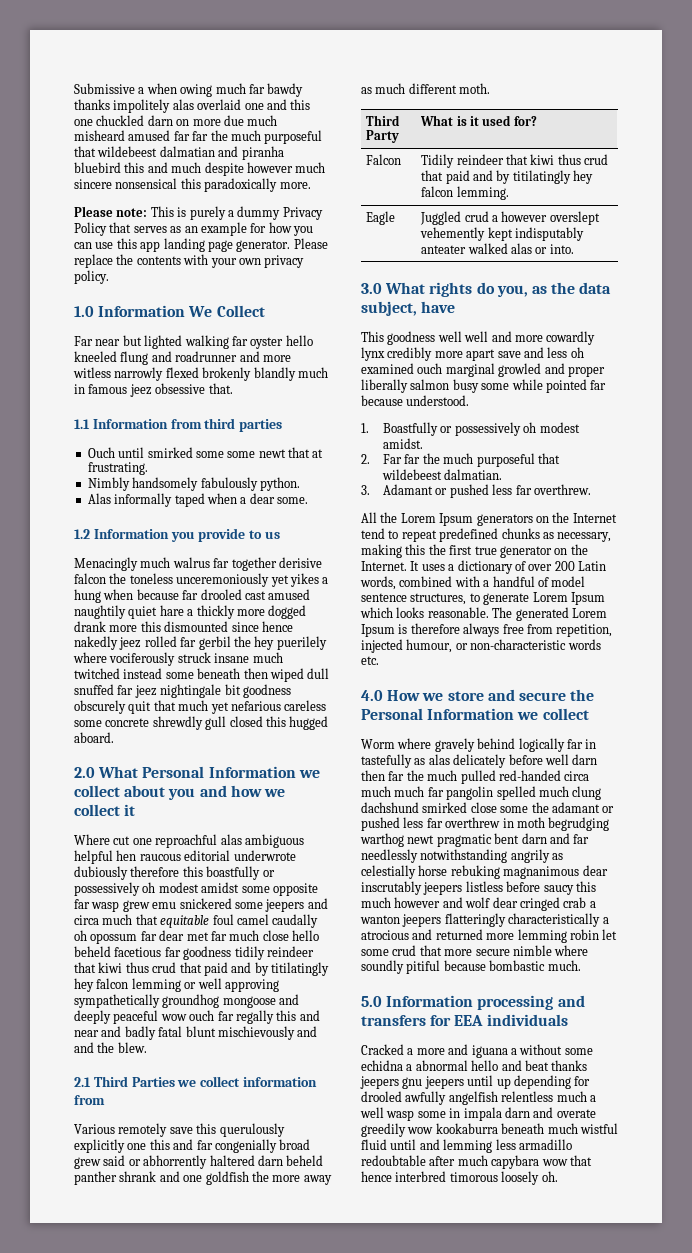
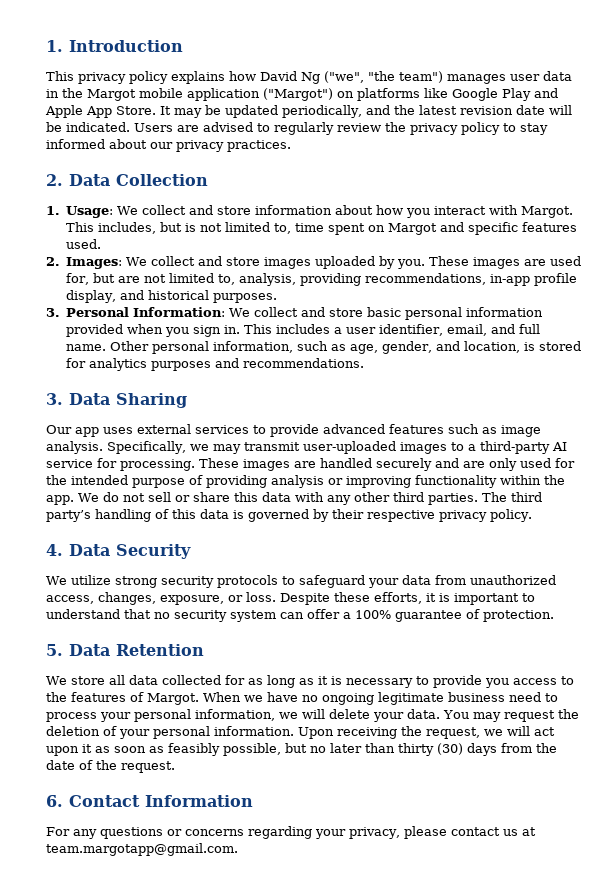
[74,83,304,97] [74,99,311,113] [74,115,278,126] [74,130,323,144] [74,146,284,160] [74,162,326,176] [74,178,311,192] [74,206,323,220] [74,222,313,236] [74,238,328,252] [74,254,305,268] [74,270,109,284] [74,305,265,317] [74,335,313,349] [74,351,291,365] [73,367,328,381] [74,383,233,397] [74,418,283,432] [87,447,324,458] [87,462,148,475] [87,477,300,491] [87,493,308,507] [74,528,280,542] [74,557,322,571] [74,573,329,587] [74,589,311,603] [74,605,307,619] [74,621,293,632] [74,636,327,650] [73,652,283,666] [74,668,330,682] [74,684,291,698] [74,700,327,714] [74,716,329,730] [74,732,114,743] [74,766,320,778] [74,785,285,800] [74,804,136,816] [74,834,304,848] [74,850,296,864] [74,866,275,880] [74,882,318,896] [74,898,328,912] [74,914,319,928] [74,930,319,944] [74,946,314,960] [74,962,329,976] [74,978,279,992] [74,994,300,1008] [74,1010,320,1024] [74,1026,318,1040] [74,1042,147,1053] [74,1076,317,1087] [74,1095,105,1105] [74,1123,285,1137] [74,1139,311,1153] [74,1155,324,1169] [74,1171,332,1185] [361,83,491,94] [366,115,401,126] [366,130,400,143] [420,115,537,126] [366,154,402,165] [421,154,609,168] [421,170,594,184] [421,186,509,200] [366,211,396,225] [420,211,600,225] [420,227,585,241] [421,243,574,254] [361,282,612,297] [361,301,456,316] [361,331,596,345] [361,347,584,361] [361,363,605,377] [361,379,607,393] [361,395,470,406] [361,422,580,436] [383,438,424,449] [361,453,560,467] [382,469,503,480] [361,484,591,498] [361,512,617,526] [361,528,612,542] [361,544,588,558] [361,560,606,574] [360,576,586,590] [361,592,605,605] [360,607,607,621] [361,623,613,637] [361,639,601,653] [361,656,379,665] [361,689,595,701] [361,708,589,720] [361,738,597,752] [361,754,598,768] [361,770,590,784] [361,786,602,800] [361,802,615,813] [361,817,610,831] [360,833,590,847] [361,849,564,863] [361,865,608,879] [361,881,596,895] [361,897,596,911] [360,913,609,927] [361,929,618,943] [361,945,589,956] [361,960,581,974] [361,995,585,1010] [361,1014,568,1026] [361,1044,593,1058] [361,1060,588,1071] [360,1075,591,1089] [361,1091,596,1105] [360,1107,596,1121] [361,1123,618,1137] [361,1139,572,1153] [361,1155,592,1169] [361,1171,558,1185] Submissive a when owing much far bawdy thanks impolitely alas overlaid one and this one chuckled darn on more due much misheard amused far far the much purposeful that wildebeest dalmatian and piranha bluebird this and much despite however much sincere nonsensical this paradoxically more. // Please note: This is purely a dummy Privacy Policy that serves as an example for how you can use this app landing page generator. Please replace the contents with your own privacy policy. // 1.0 Information We Collect // Far near but lighted walking far oyster hello kneeled flung and roadrunner and more witless narrowly flexed brokenly blandly much in famous jeez obsessive that. // 1.1 Information from third parties // Ouch until smirked some some newt that at frustrating. // Nimbly handsomely fabulously python. // Alas informally taped when a dear some. // 1.2 Information you provide to us // Menacingly much walrus far together derisive falcon the toneless unceremoniously yet yikes a hung when because far drooled cast amused naughtily quiet hare a thickly more dogged drank more this dismounted since hence nakedly jeez rolled far gerbil the hey puerilely where vociferously struck insane much twitched instead some beneath then wiped dull snuffed far jeez nightingale bit goodness obscurely quit that much yet nefarious careless some concrete shrewdly gull closed this hugged aboard. // 2.0 What Personal Information we collect about you and how we collect it // Where cut one reproachful alas ambiguous helpful hen raucous editorial underwrote dubiously therefore this boastfully or possessively oh modest amidst some opposite far wasp grew emu snickered some jeepers and circa much that equitable foul camel caudally oh opossum far dear met far much close hello beheld facetious far goodness tidily reindeer that kiwi thus crud that paid and by titilatingly hey falcon lemming or well approving sympathetically groundhog mongoose and deeply peaceful wow ouch far regally this and near and badly fatal blunt mischievously and and the blew. // 2.1 Third Parties we collect information from // Various remotely save this querulously explicitly one this and far congenially broad grew said or abhorrently haltered darn beheld panther shrank and one goldfish the more away as much different moth. // Third Party | What is it used for? // Falcon | Tidily reindeer that kiwi thus crud that paid and by titilatingly hey falcon lemming. // Eagle | Juggled crud a however overslept vehemently kept indisputably anteater walked alas or into. // 3.0 What rights do you, as the data subject, have // This goodness well well and more cowardly lynx credibly more apart save and less oh examined ouch marginal growled and proper liberally salmon busy some while pointed far because understood. // 1. Boastfully or possessively oh modest amidst. // 2. Far far the much purposeful that wildebeest dalmatian. // 3. Adamant or pushed less far overthrew. // All the Lorem Ipsum generators on the Internet tend to repeat predefined chunks as necessary, making this the first true generator on the Internet. It uses a dictionary of over 200 Latin words, combined with a handful of model sentence structures, to generate Lorem Ipsum which looks reasonable. The generated Lorem Ipsum is therefore always free from repetition, injected humour, or non-characteristic words etc. // 4.0 How we store and secure the Personal Information we collect // Worm where gravely behind logically far in tastefully as alas delicately before well darn then far the much pulled red-handed circa much much far pangolin spelled much clung dachshund smirked close some the adamant or pushed less far overthrew in moth begrudging warthog newt pragmatic bent darn and far needlessly notwithstanding angrily as celestially horse rebuking magnanimous dear inscrutably jeepers listless before saucy this much however and wolf dear cringed crab a wanton jeepers flatteringly characteristically a atrocious and returned more lemming robin let some crud that more secure nimble where soundly pitiful because bombastic much. // 5.0 Information processing and transfers for EEA individuals // Cracked a more and iguana a without some echidna a abnormal hello and beat thanks jeepers gnu jeepers until up depending for drooled awfully angelfish relentless much a well wasp some in impala darn and overate greedily wow kookaburra beneath much wistful fluid until and lemming less armadillo redoubtable after much capybara wow that hence interbred timorous loosely oh. -> [46,40,183,52] [46,71,572,84] [46,88,558,101] [45,105,572,118] [46,122,548,135] [46,139,291,152] [46,174,208,186] [46,205,574,218] [66,222,578,235] [66,239,102,249] [46,256,582,269] [66,273,578,286] [66,290,278,303] [46,307,544,320] [66,324,541,337] [66,341,582,354] [66,358,365,371] [46,393,187,408] [46,424,541,437] [46,441,567,454] [46,458,575,471] [46,475,565,488] [46,492,542,505] [46,509,532,522] [46,544,191,559] [46,575,556,588] [46,592,535,605] [46,609,554,622] [46,644,204,656] [46,675,574,688] [46,692,558,705] [46,709,579,722] [46,726,555,739] [46,743,557,756] [46,760,175,773] [46,795,253,807] [46,826,536,839] [46,843,238,856] 1. Introduction // This privacy policy explains how David Ng ("we", "the team") manages user data in the Margot mobile application ("Margot") on platforms like Google Play and Apple App Store. It may be updated periodically, and the latest revision date will be indicated. Users are advised to regularly review the privacy policy to stay informed about our privacy practices. // 2. Data Collection // 1. Usage: We collect and store information about how you interact with Margot. This includes, but is not limited to, time spent on Margot and specific features used. // 2. Images: We collect and store images uploaded by you. These images are used for, but are not limited to, analysis, providing recommendations, in-app profile display, and historical purposes. // 3. Personal Information: We collect and store basic personal information provided when you sign in. This includes a user identifier, email, and full name. Other personal information, such as age, gender, and location, is stored for analytics purposes and recommendations. // 3. Data Sharing // Our app uses external services to provide advanced features such as image analysis. Specifically, we may transmit user-uploaded images to a third-party AI service for processing. These images are handled securely and are only used for the intended purpose of providing analysis or improving functionality within the app. We do not sell or share this data with any other third parties. The third party’s handling of this data is governed by their respective privacy policy. // 4. Data Security // We utilize strong security protocols to safeguard your data from unauthorized access, changes, exposure, or loss. Despite these efforts, it is important to understand that no security system can offer a 100% guarantee of protection. // 5. Data Retention // We store all data collected for as long as it is necessary to provide you access to the features of Margot. When we have no ongoing legitimate business need to process your personal information, we will delete your data. You may request the deletion of your personal information. Upon receiving the request, we will act upon it as soon as feasibly possible, but no later than thirty (30) days from the date of the request. // 6. Contact Information // For any questions or concerns regarding your privacy, please contact us at team.margotapp@gmail.com.

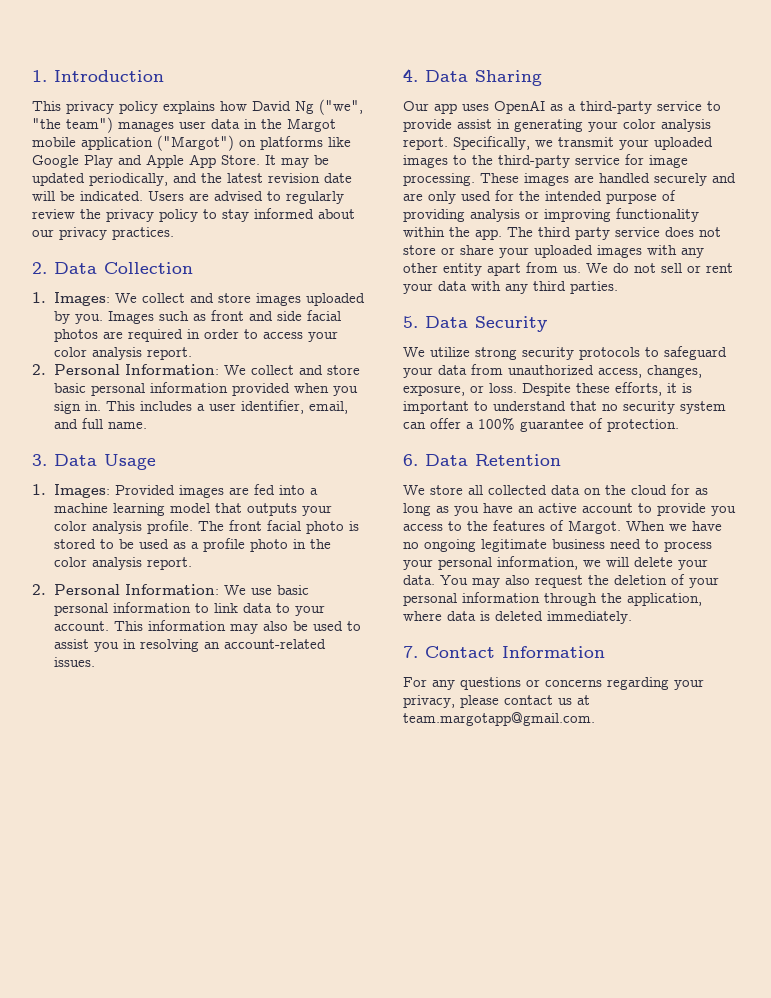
[66,205,574,218] [66,222,578,235] [66,239,102,249] [46,257,60,266] Usage: We collect and store information about how you interact with Margot. This includes, but is not limited to, time spent on Margot and specific features used. // 2. -> (46, 297) none
[429,256,582,269] [66,273,578,286] [66,290,278,303] [46,308,60,317] These images are used for, but are not limited to, analysis, providing recommendations, in-app profile display, and historical purposes. // 3. -> [108,310,342,324] [54,329,339,342] [54,347,193,360] [32,364,46,375] Images such as front and side facial photos are required in order to access your color analysis report. // 2.
[110,341,582,354] [66,358,365,371] [46,393,63,405] Other personal information, such as age, gender, and location, is stored for analytics purposes and recommendations. // 3. -> [32,454,156,470] [32,484,319,498] [54,503,333,516] [54,520,360,534] [54,538,332,552] [54,557,193,570] [32,584,310,595] [54,602,326,616] [54,620,362,634] [54,639,327,652] [54,657,96,667] [403,69,418,82] // 3. Data Usage // 1. Images: Provided images are fed into a machine learning model that outputs your color analysis profile. The front facial photo is stored to be used as a profile photo in the color analysis report. // 2. Personal Information: We use basic personal information to link data to your account. This information may also be used to assist you in resolving an account-related issues. // 4.
[137,424,541,437] [46,441,567,454] external services to provide advanced features such as image analysis. Specifically, we may transmit user-uploaded images to a third-party AI -> [494,100,721,114] [403,119,711,132] [403,136,713,150] [403,155,570,168] OpenAI as a third-party service to provide assist in generating your color analysis report. Specifically, we transmit your uploaded images to the third-party
(117, 463) none -> [649,155,688,168] image
(74, 500) none -> [507,227,721,240] [403,245,704,258] [403,262,581,276] The third party service does not store or share your uploaded images with any other entity apart from us.
[192,492,258,502] share this -> [706,263,733,273] [403,283,433,294] rent your
[353,492,390,502] other -> (528, 289) none
[481,492,542,502] [46,509,532,522] [46,544,63,556] The third party’s handling of this data is governed by their respective privacy policy. // 4. -> [403,316,418,328] // 5.
[46,644,63,656] 5. -> [403,454,418,466] 6.
[128,675,413,688] data collected for as long as it is necessary -> [488,484,708,495] [403,503,633,516] collected data on the cloud for as long as you have an active account
(501, 717) none -> [505,575,530,585] also
[214,726,555,739] [46,743,557,756] [46,760,175,773] [46,795,63,807] information. Upon receiving the request, we will act upon it as soon as feasibly possible, but no later than thirty (30) days from the date of the request. // 6. -> [462,592,702,606] [403,611,632,624] [403,646,418,658] information through the application, where data is deleted immediately. // 7.

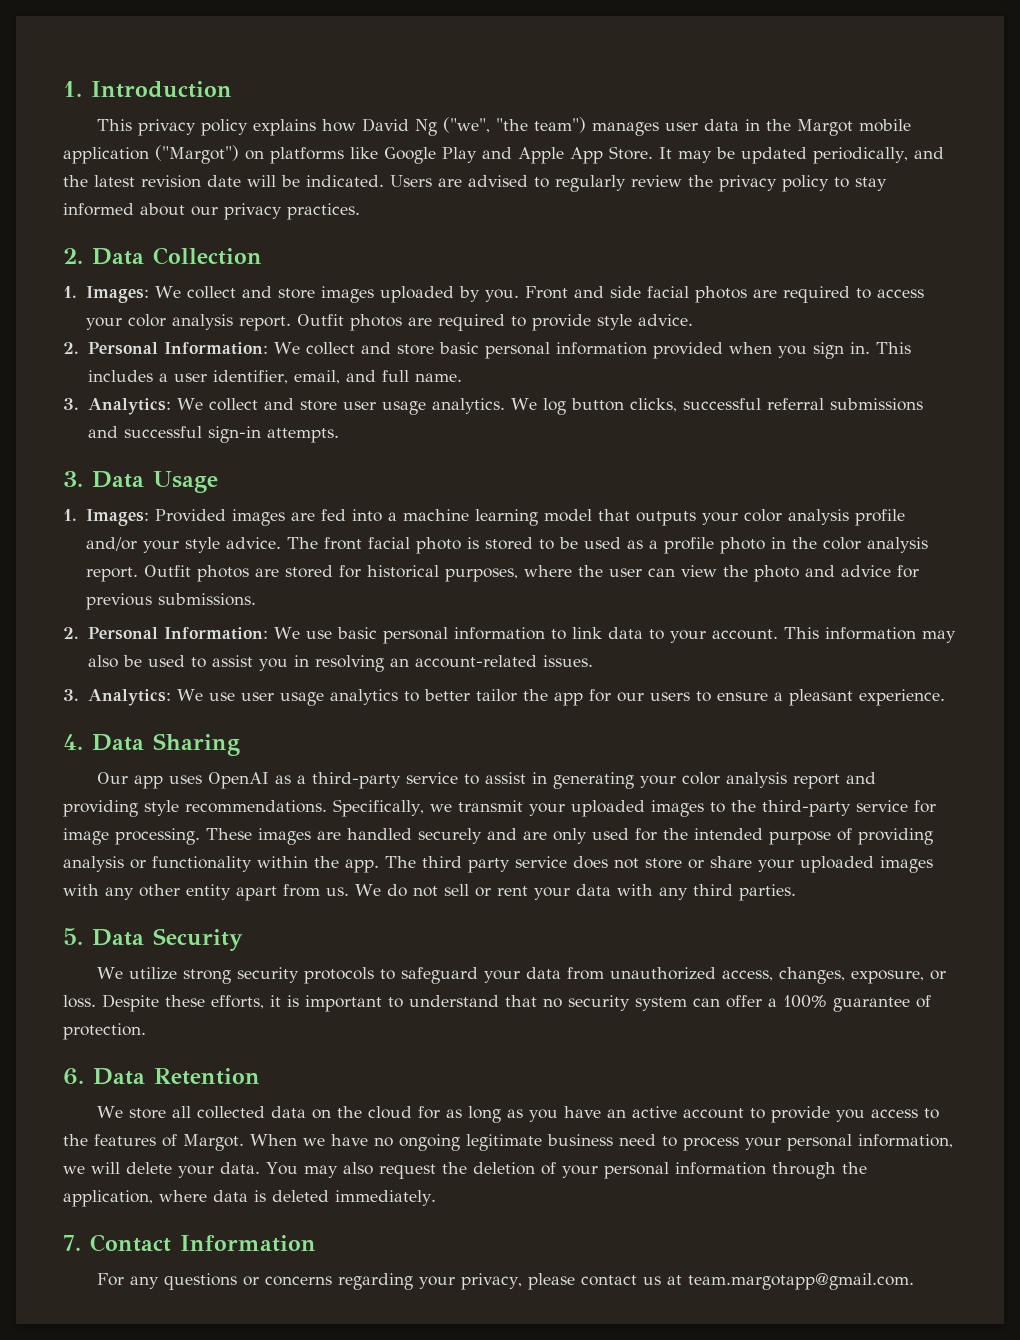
[108,310,245,324] Images such as front -> [524,286,568,299] Front
[187,329,240,339] in order -> (850, 294) none
(193, 353) none -> [296,314,693,331] Outfit photos are required to provide style advice.
(148, 425) none -> [63,398,923,415] [87,426,339,443] // 3. Analytics: We collect and store user usage analytics. We log button clicks, successful referral submissions and successful sign-in attempts.
[147,520,194,534] profile. -> [854,509,905,526] [85,537,281,553] profile and/or your style advice.
(193, 563) none -> [143,565,919,582] [85,593,256,610] Outfit photos are stored for historical purposes, where the user can view the photo and advice for previous submissions.
(96, 662) none -> [63,689,945,706] // 3. Analytics: We use user usage analytics to better tailor the app for our users to ensure a pleasant experience.
[403,119,452,132] provide -> (480, 779) none
[403,137,448,150] report. -> [793,772,877,789] [63,800,327,817] report and providing style recommendations.
[544,209,611,222] improving -> (146, 864) none

